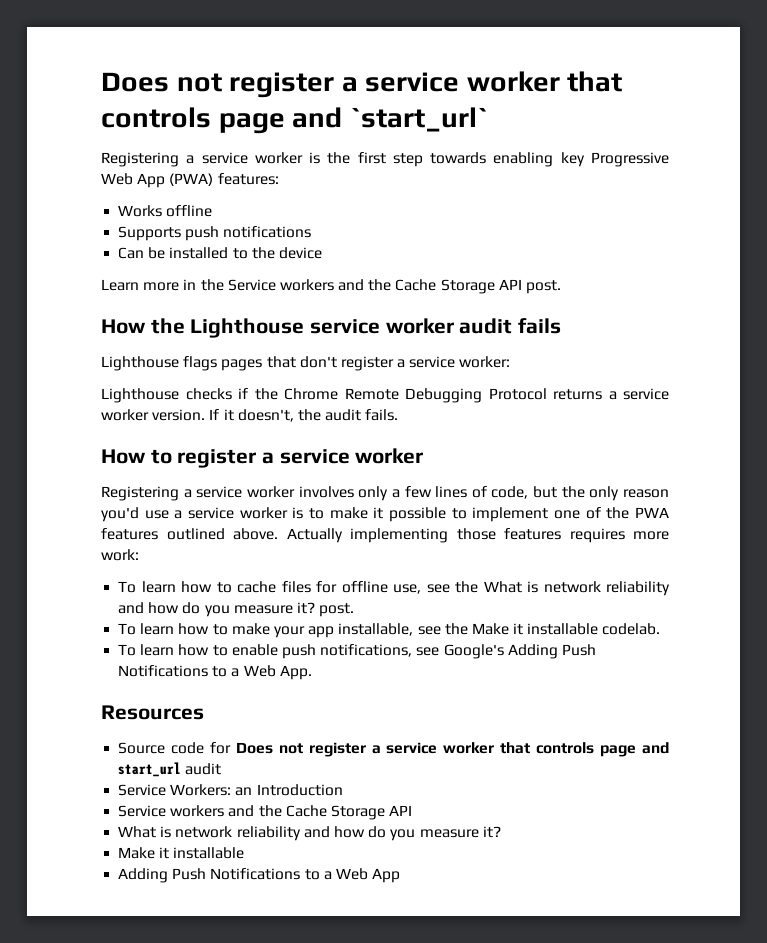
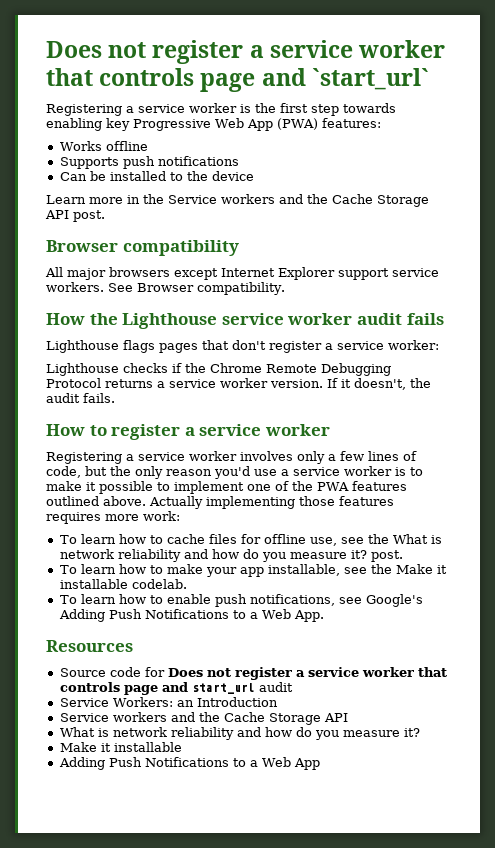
(562, 287) none -> [46,240,239,256] [45,267,439,280] [46,282,285,295] // Browser compatibility // All major browsers except Internet Explorer support service workers. See Browser compatibility.

